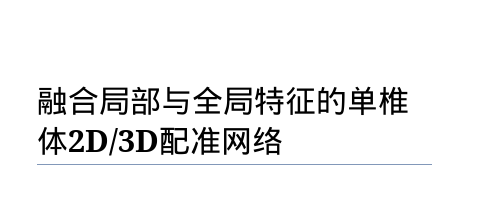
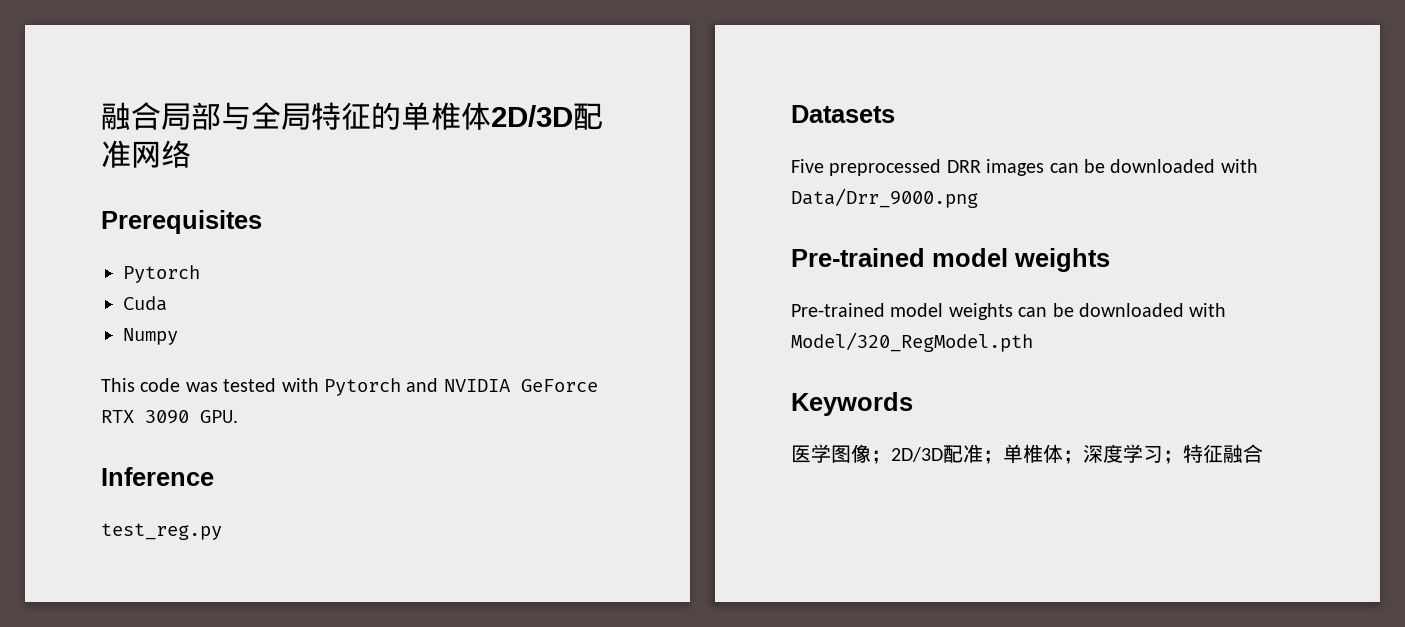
(283, 140) none -> [101,210,262,234] [123,265,200,283] [123,296,167,311] [123,328,178,345] [101,378,598,396] [101,410,238,424] [101,467,214,486] [101,523,222,540] [791,105,895,123] [791,159,1258,176] [791,188,978,208] [791,248,1110,272] [791,303,1227,320] [791,332,1033,352] [791,392,913,416] [791,444,1263,464] // Prerequisites // Pytorch // Cuda // Numpy // This code was tested with Pytorch and NVIDIA GeForce RTX 3090 GPU. // Inference // test_reg.py // Datasets // Five preprocessed DRR images can be downloaded with Data/Drr_9000.png // Pre-trained model weights // Pre-trained model weights can be downloaded with Model/320_RegModel.pth // Keywords // 医学图像；2D/3D配准；单椎体；深度学习；特征融合

